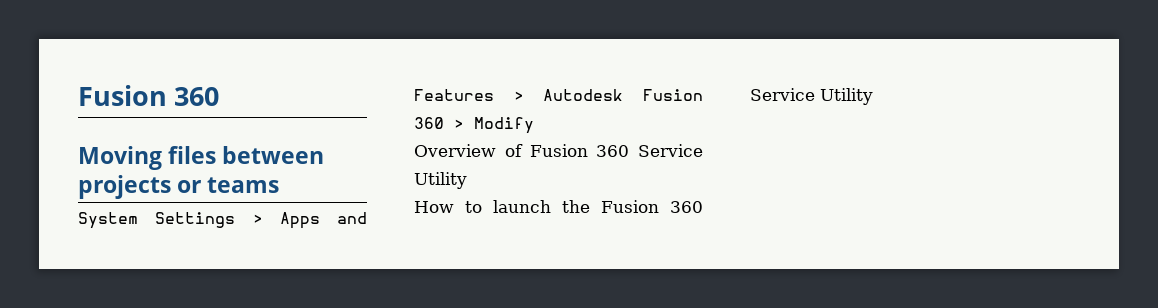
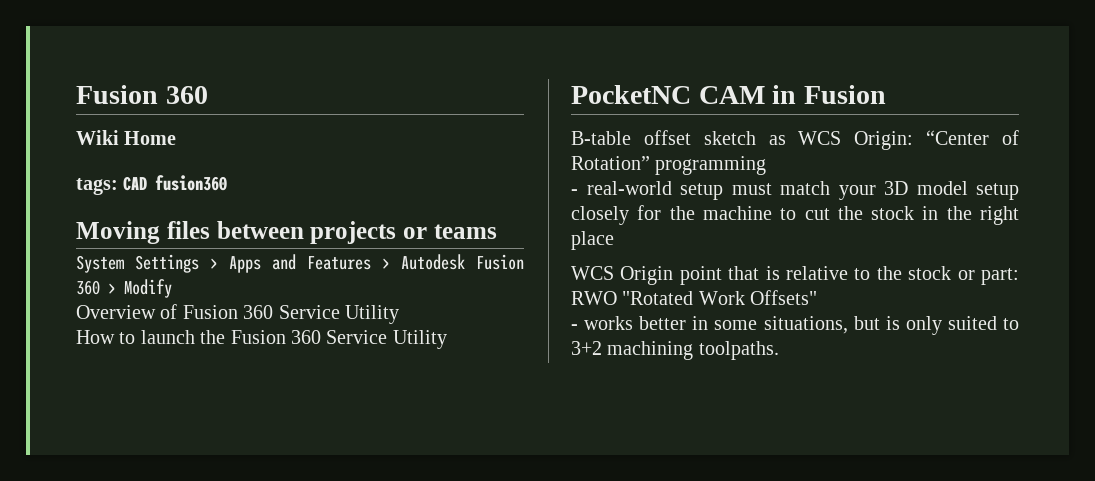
[78,85,220,106] Fusion 360 -> [76,85,208,104] [76,130,177,145] [76,175,228,195] Fusion 360 // Wiki Home // tags: CAD fusion360
(873, 96) none -> [571,85,886,104] [571,130,1019,150] [571,156,767,175] [571,181,1019,200] [571,205,1019,225] [571,231,614,250] [571,266,1019,285] [571,290,818,305] [571,316,1020,335] [571,341,779,360] // PocketNC CAM in Fusion // B-table offset sketch as WCS Origin: “Center of Rotation” programming // - real-world setup must match your 3D model setup closely for the machine to cut the stock in the right place // WCS Origin point that is relative to the stock or part: RWO "Rotated Work Offsets" // - works better in some situations, but is only suited to 3+2 machining toolpaths.

